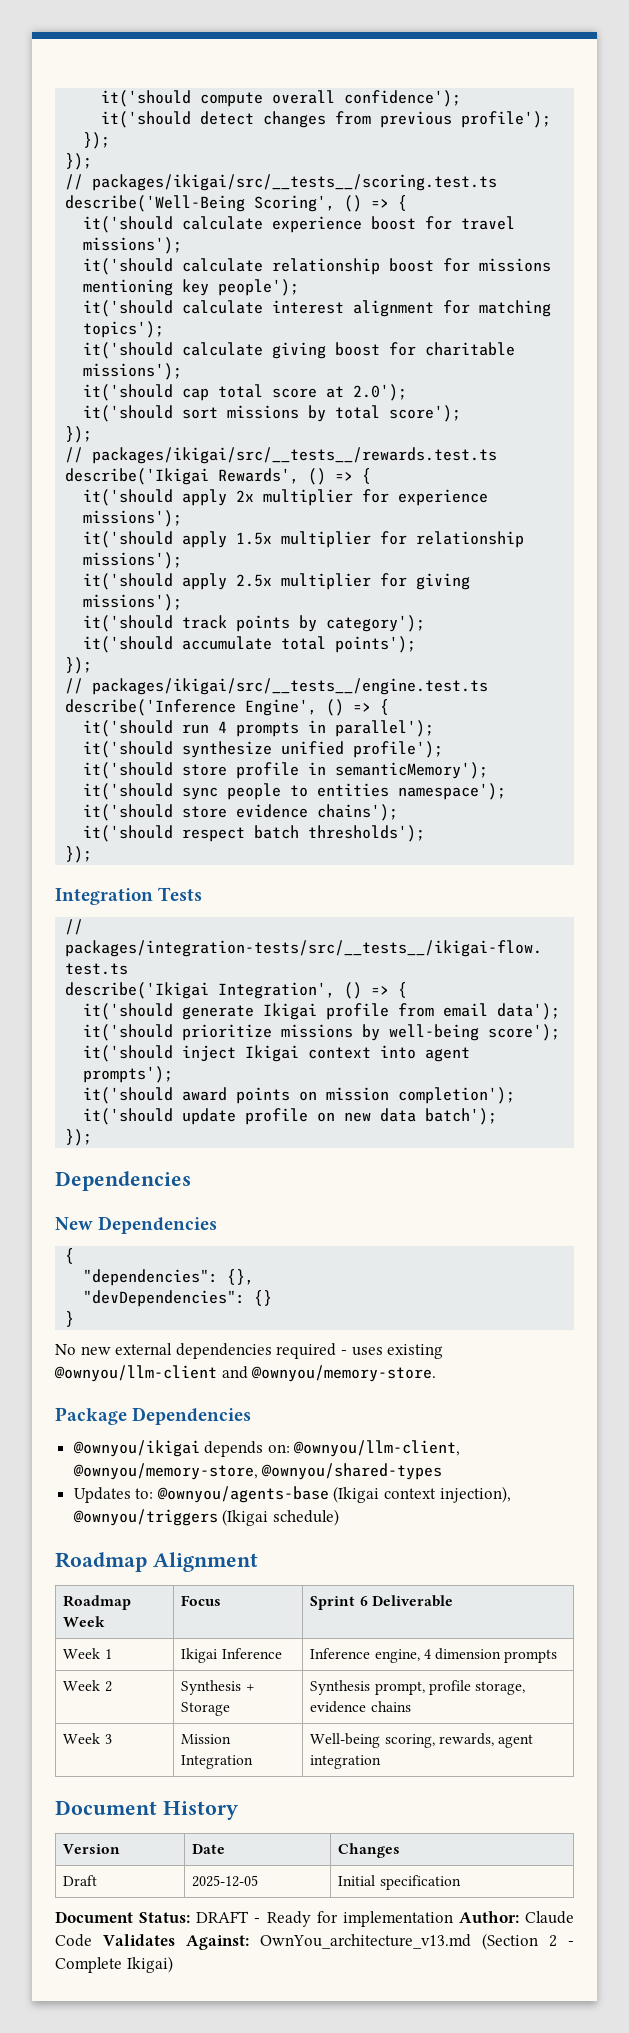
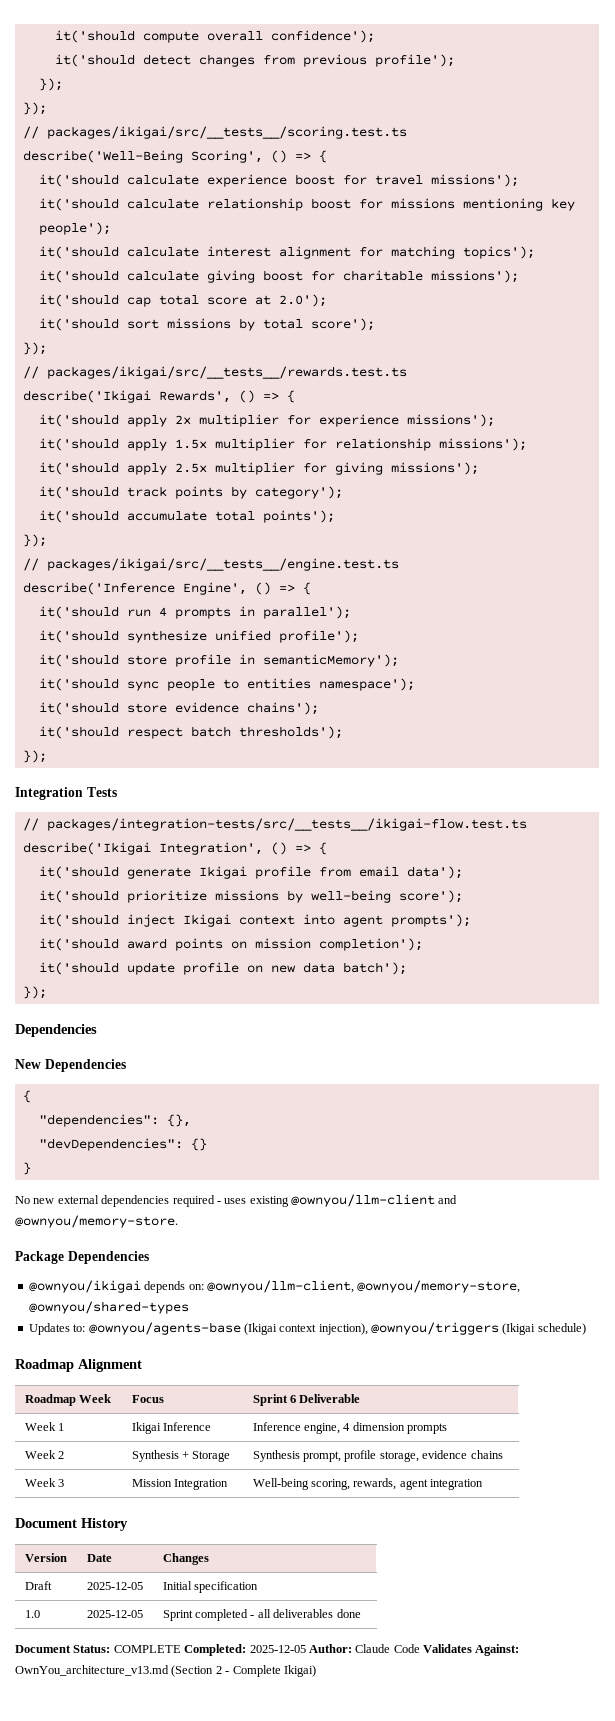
[55,1911,453,1927] // Document Status: DRAFT - Ready for implementation -> [24,1610,40,1618] [86,1610,143,1618] [162,1609,361,1621] [15,1644,306,1656] // 1.0 | 2025-12-05 | Sprint completed - all deliverables done // Document Status: COMPLETE Completed: 2025-12-05

